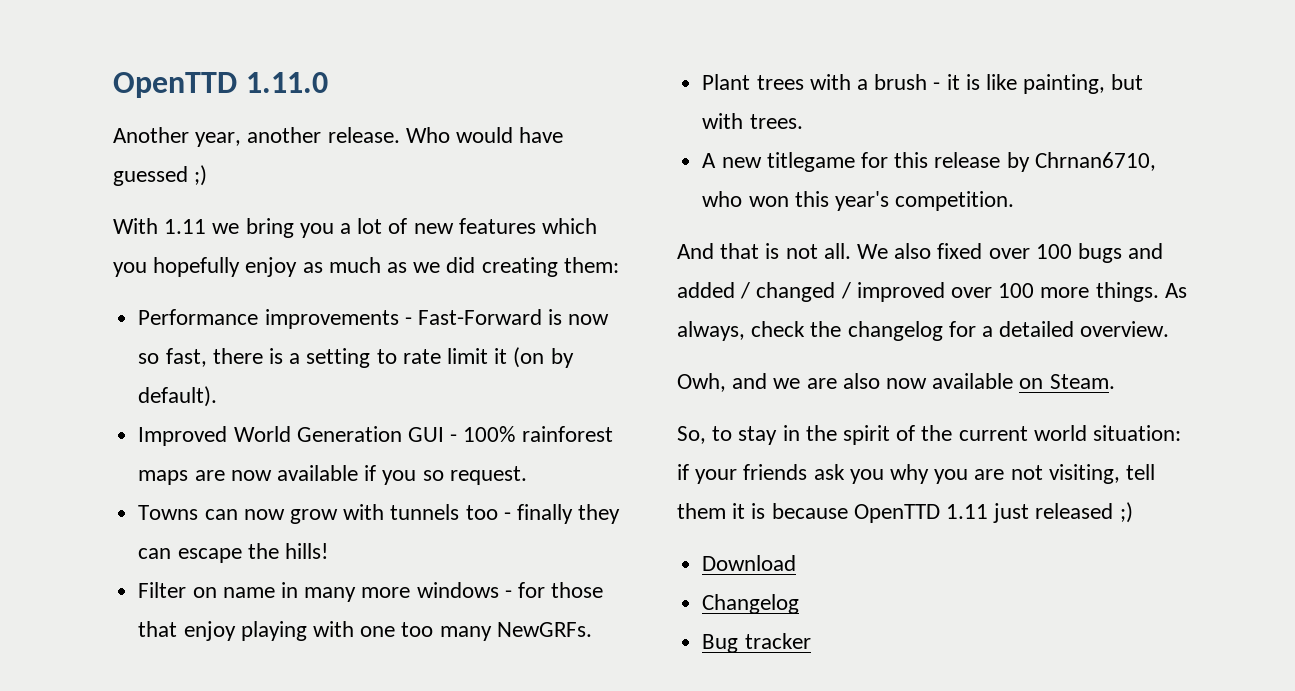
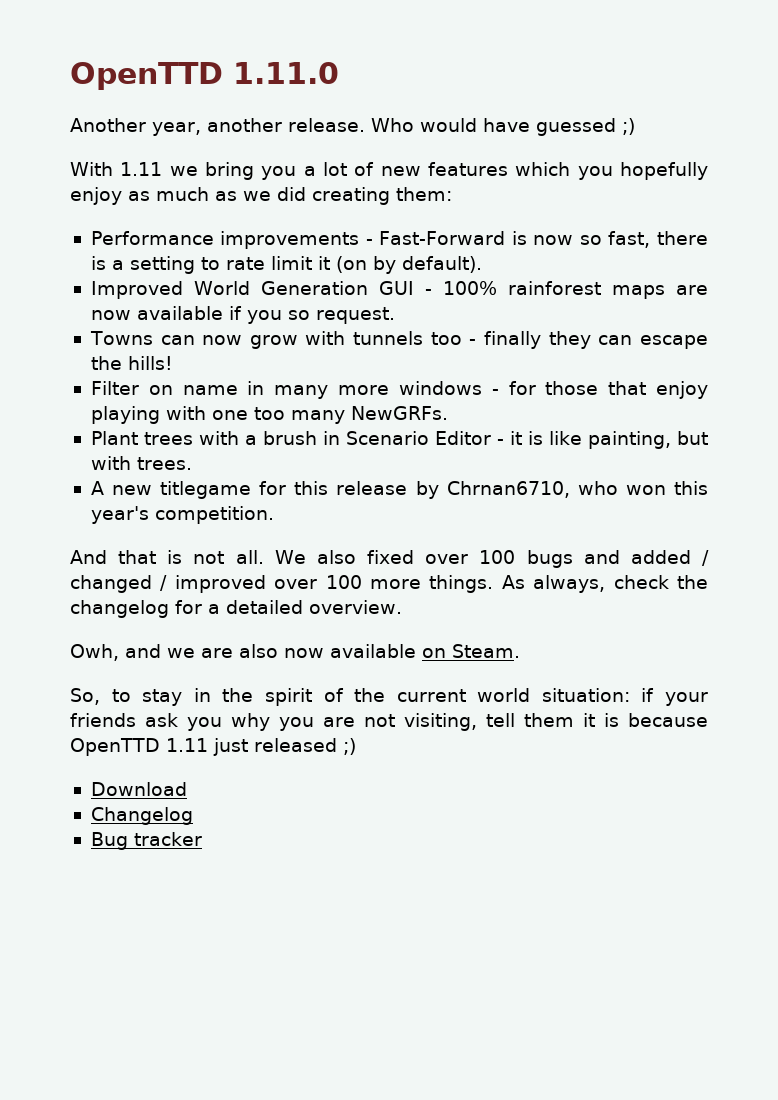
(928, 82) none -> [322,431,491,445] in Scenario Editor

